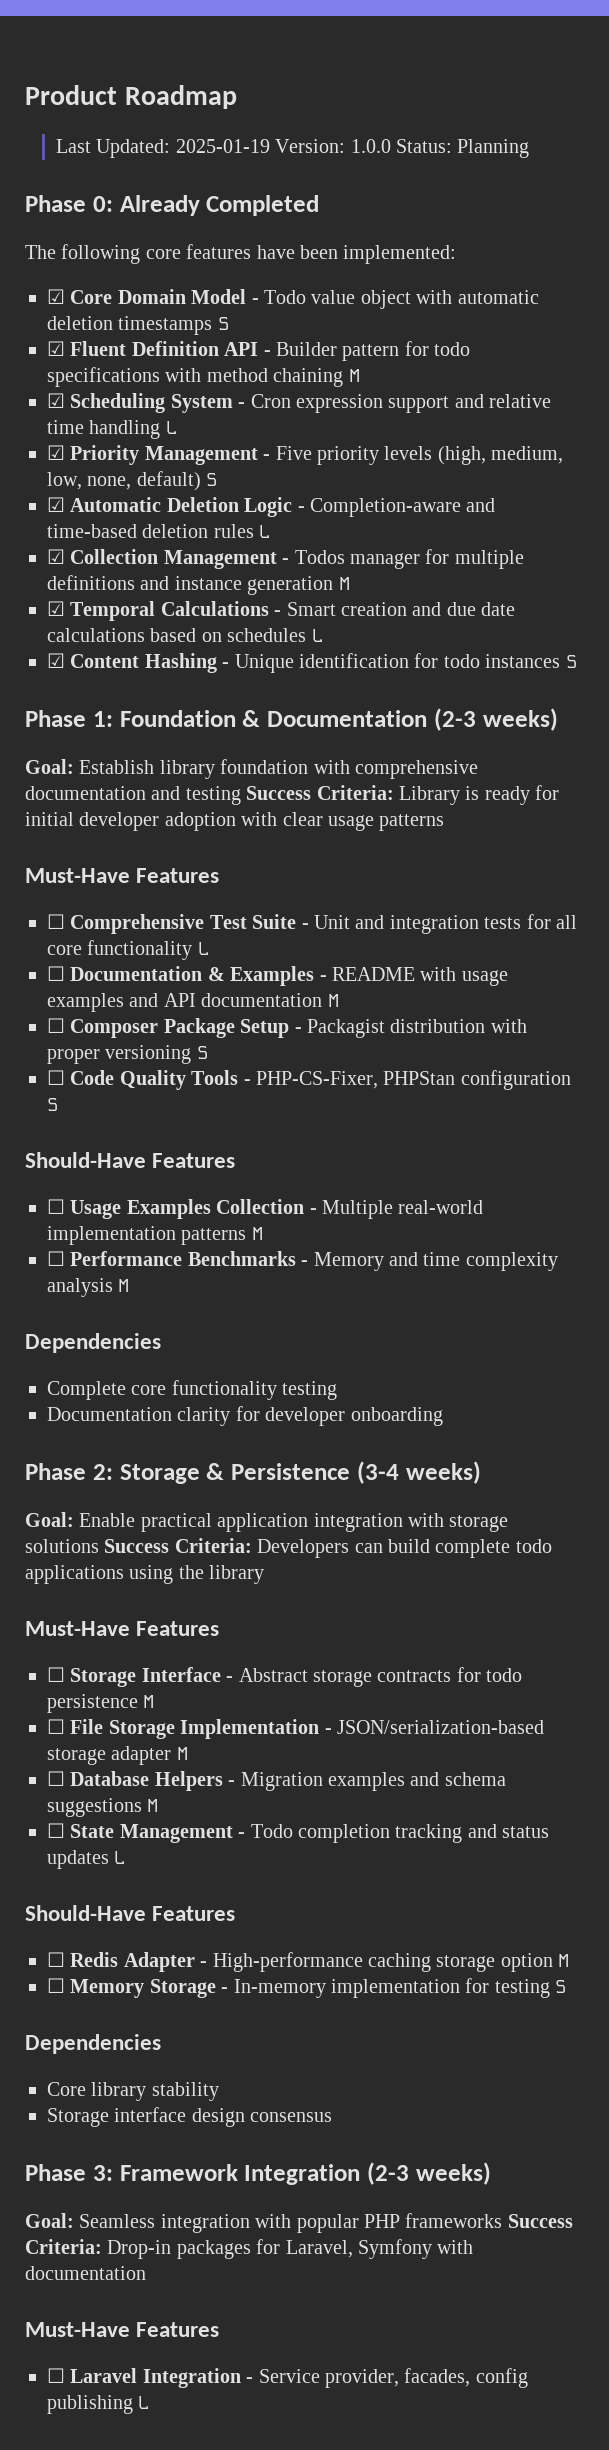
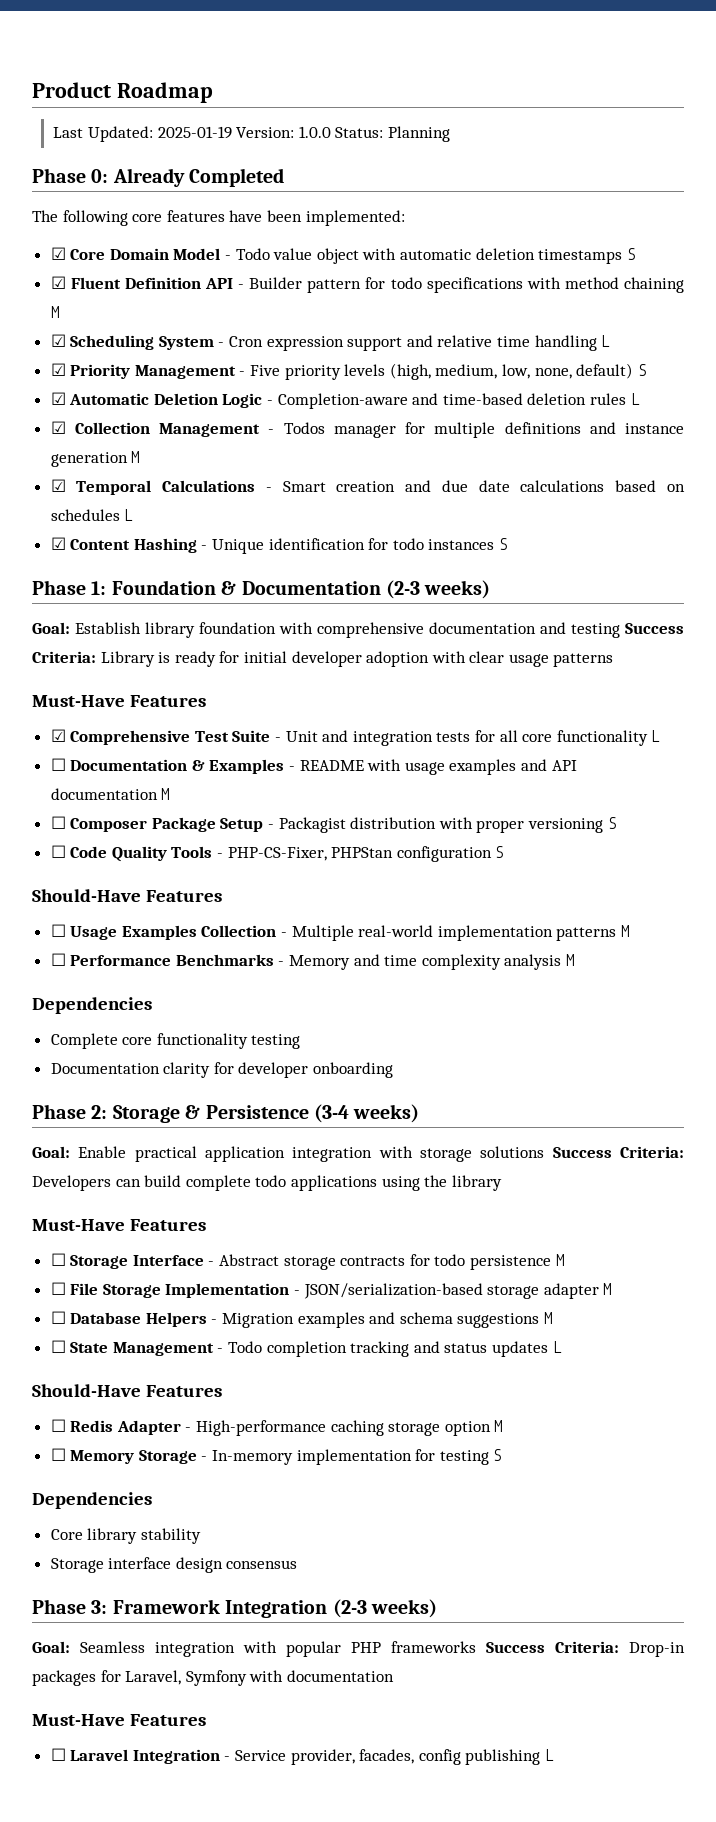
[47,914,65,929] ☐ -> [50,729,66,742] ☑

